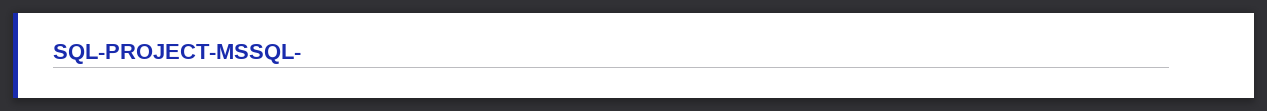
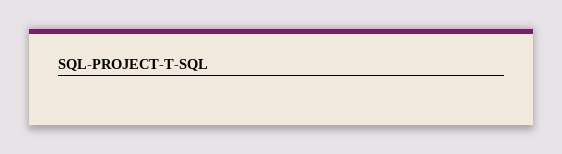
[53,44,301,64] SQL-PROJECT-MSSQL- -> [58,59,208,71] SQL-PROJECT-T-SQL

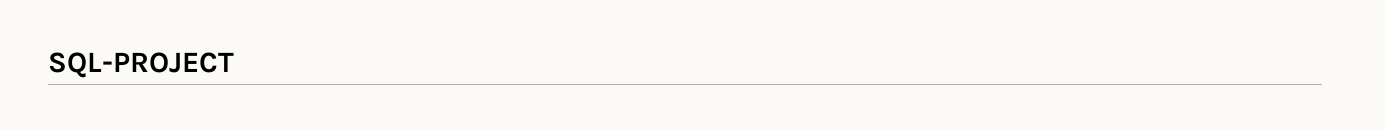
[58,59,208,71] SQL-PROJECT-T-SQL -> [48,52,234,78] SQL-PROJECT

